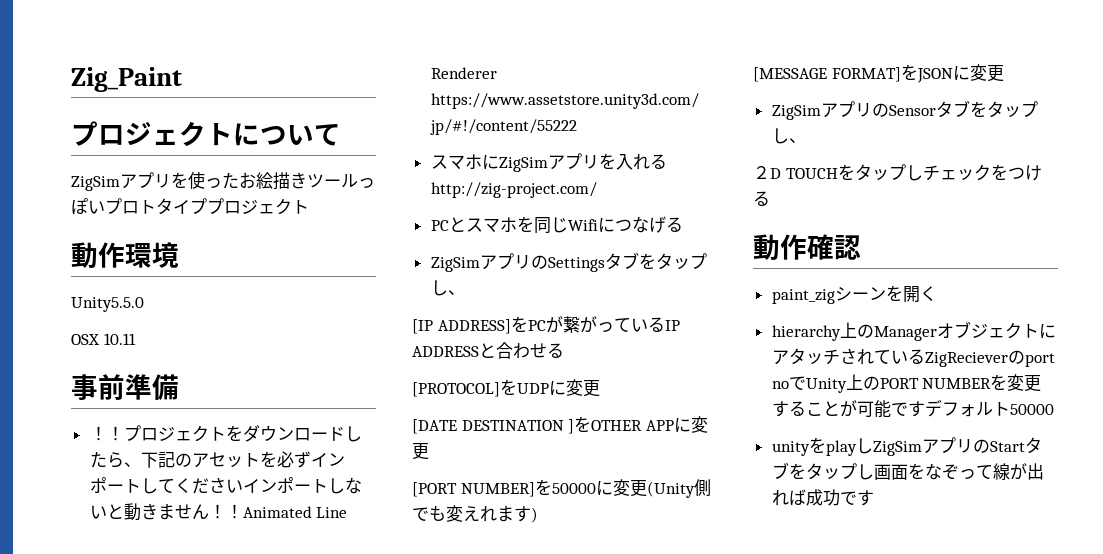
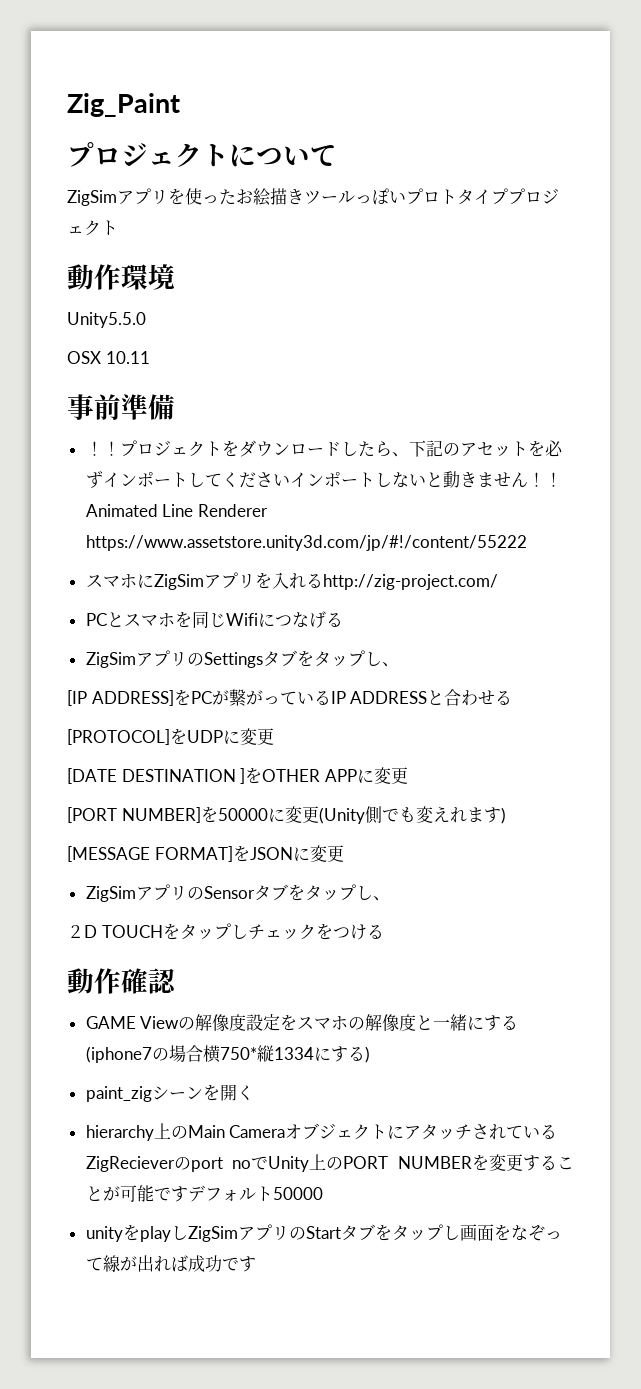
(861, 247) none -> [85,1014,519,1032] [85,1045,370,1063] // GAME Viewの解像度設定をスマホの解像度と一緒にする(iphone7の場合横750*縦1334にする)
[873,326,937,341] Manager -> [187,1125,286,1138] Main Camera

